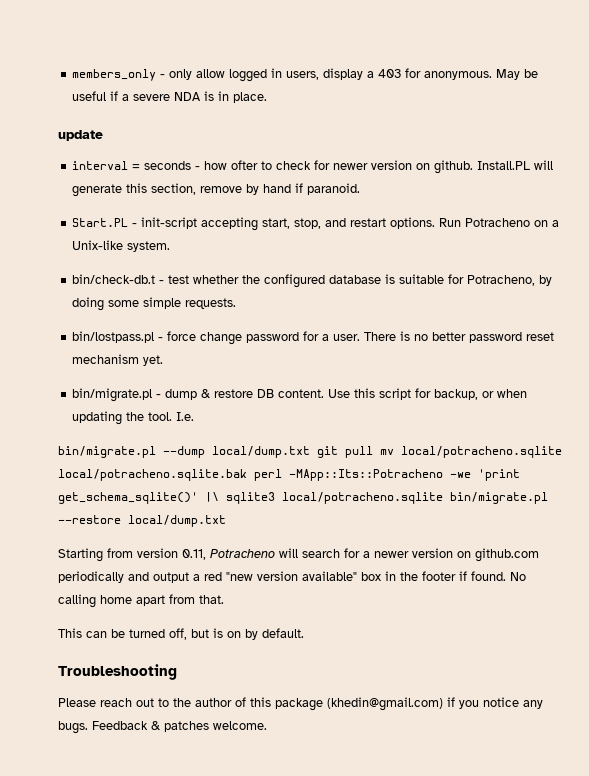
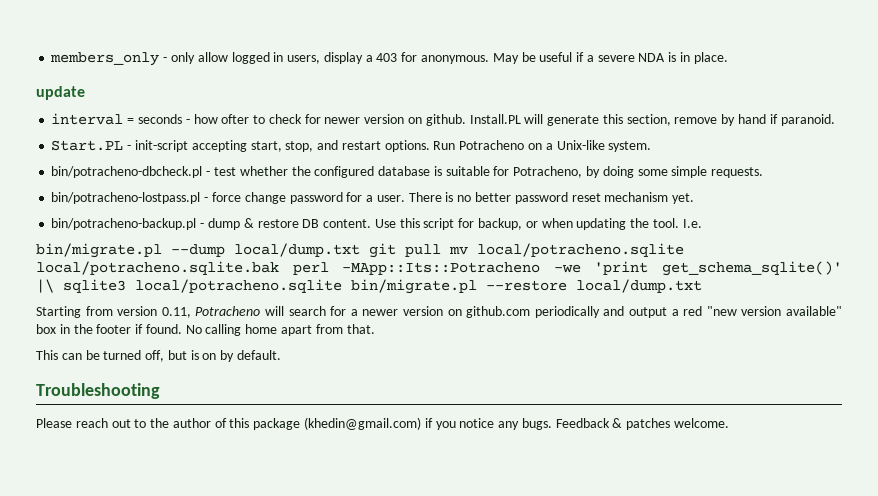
[72,274,156,284] bin/check-db.t -> [51,166,203,178] bin/potracheno-dbcheck.pl
[72,331,155,343] bin/lostpass.pl -> [51,192,201,204] bin/potracheno-lostpass.pl
[72,388,153,402] bin/migrate.pl -> [51,218,197,230] bin/potracheno-backup.pl

